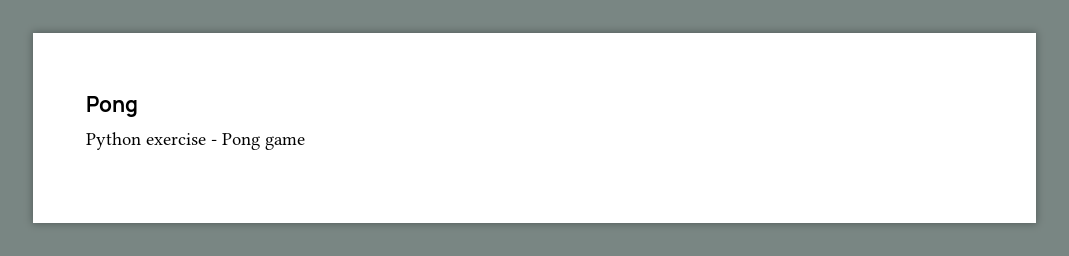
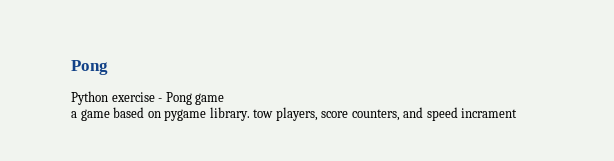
(305, 143) none -> [71,107,518,121] // a game based on pygame library. tow players, score counters, and speed incrament

